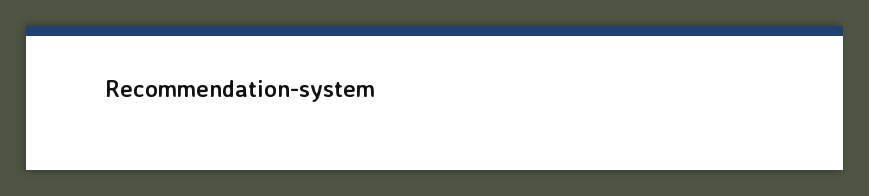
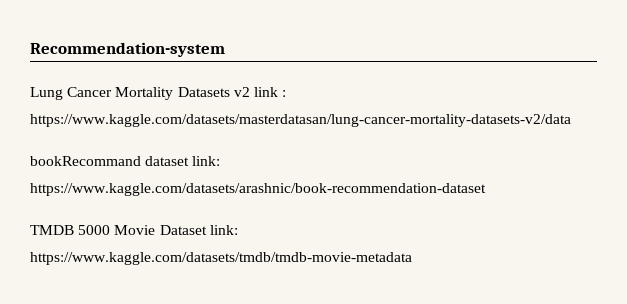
(375, 91) none -> [30,87,287,100] [30,114,571,127] [30,156,221,166] [30,183,486,196] [30,225,238,235] [30,252,412,265] // Lung Cancer Mortality Datasets v2 link : https://www.kaggle.com/datasets/masterdatasan/lung-cancer-mortality-datasets-v2/data // bookRecommand dataset link: https://www.kaggle.com/datasets/arashnic/book-recommendation-dataset // TMDB 5000 Movie Dataset link: https://www.kaggle.com/datasets/tmdb/tmdb-movie-metadata

